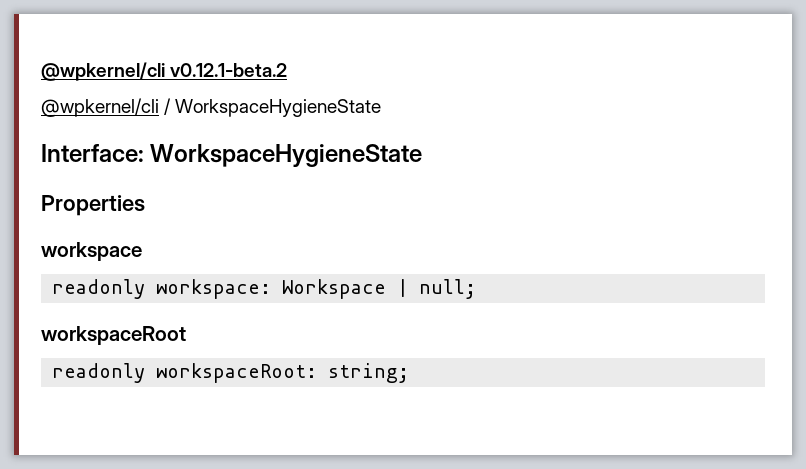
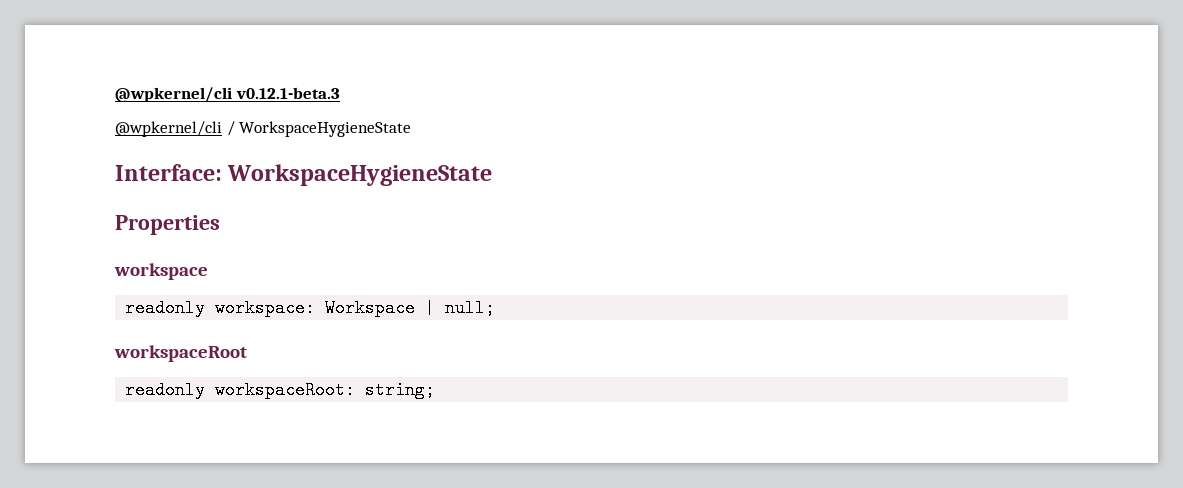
[41,62,288,81] @wpkernel/cli v0.12.1-beta.2 -> [115,87,340,102] @wpkernel/cli v0.12.1-beta.3

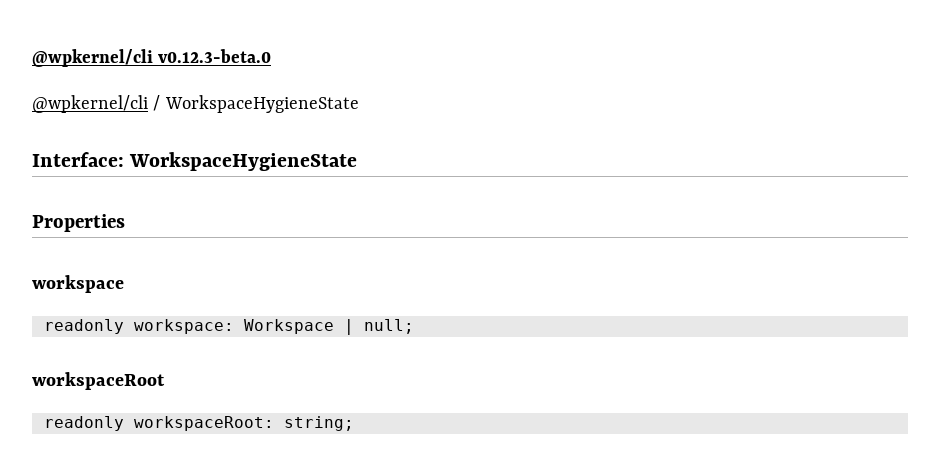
[115,87,340,102] @wpkernel/cli v0.12.1-beta.3 -> [32,49,272,67] @wpkernel/cli v0.12.3-beta.0

